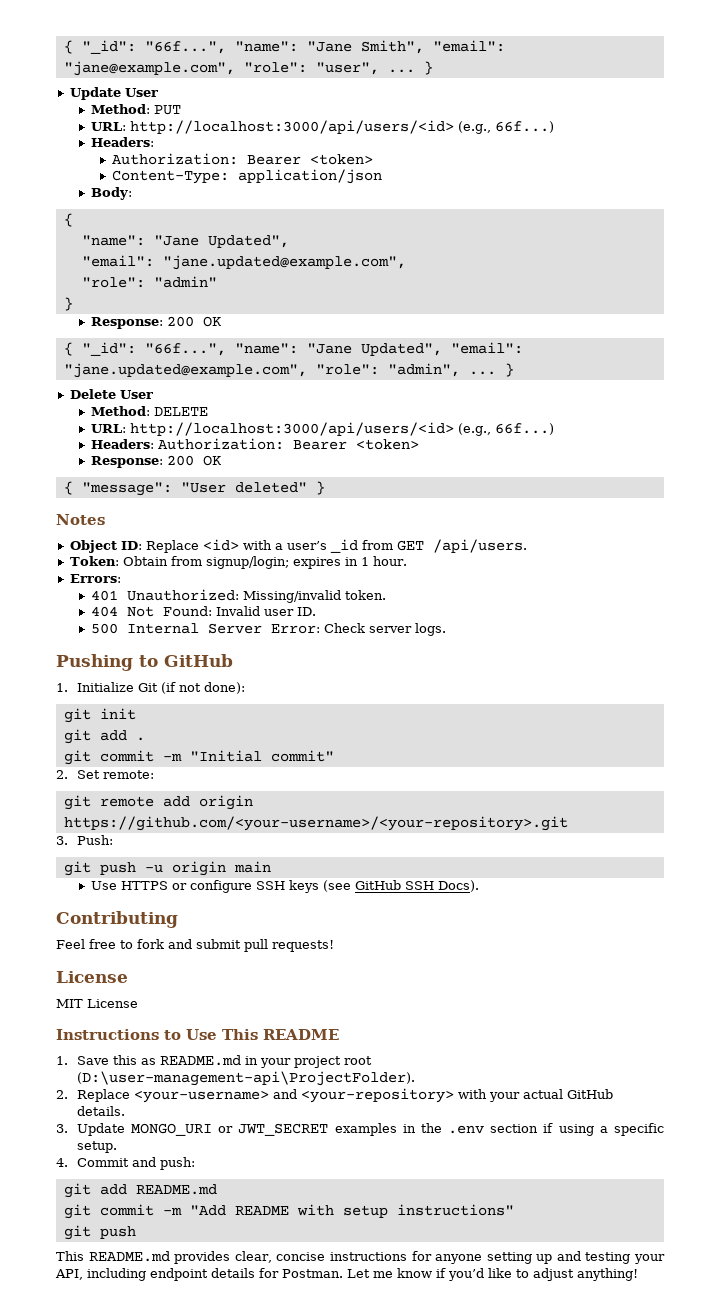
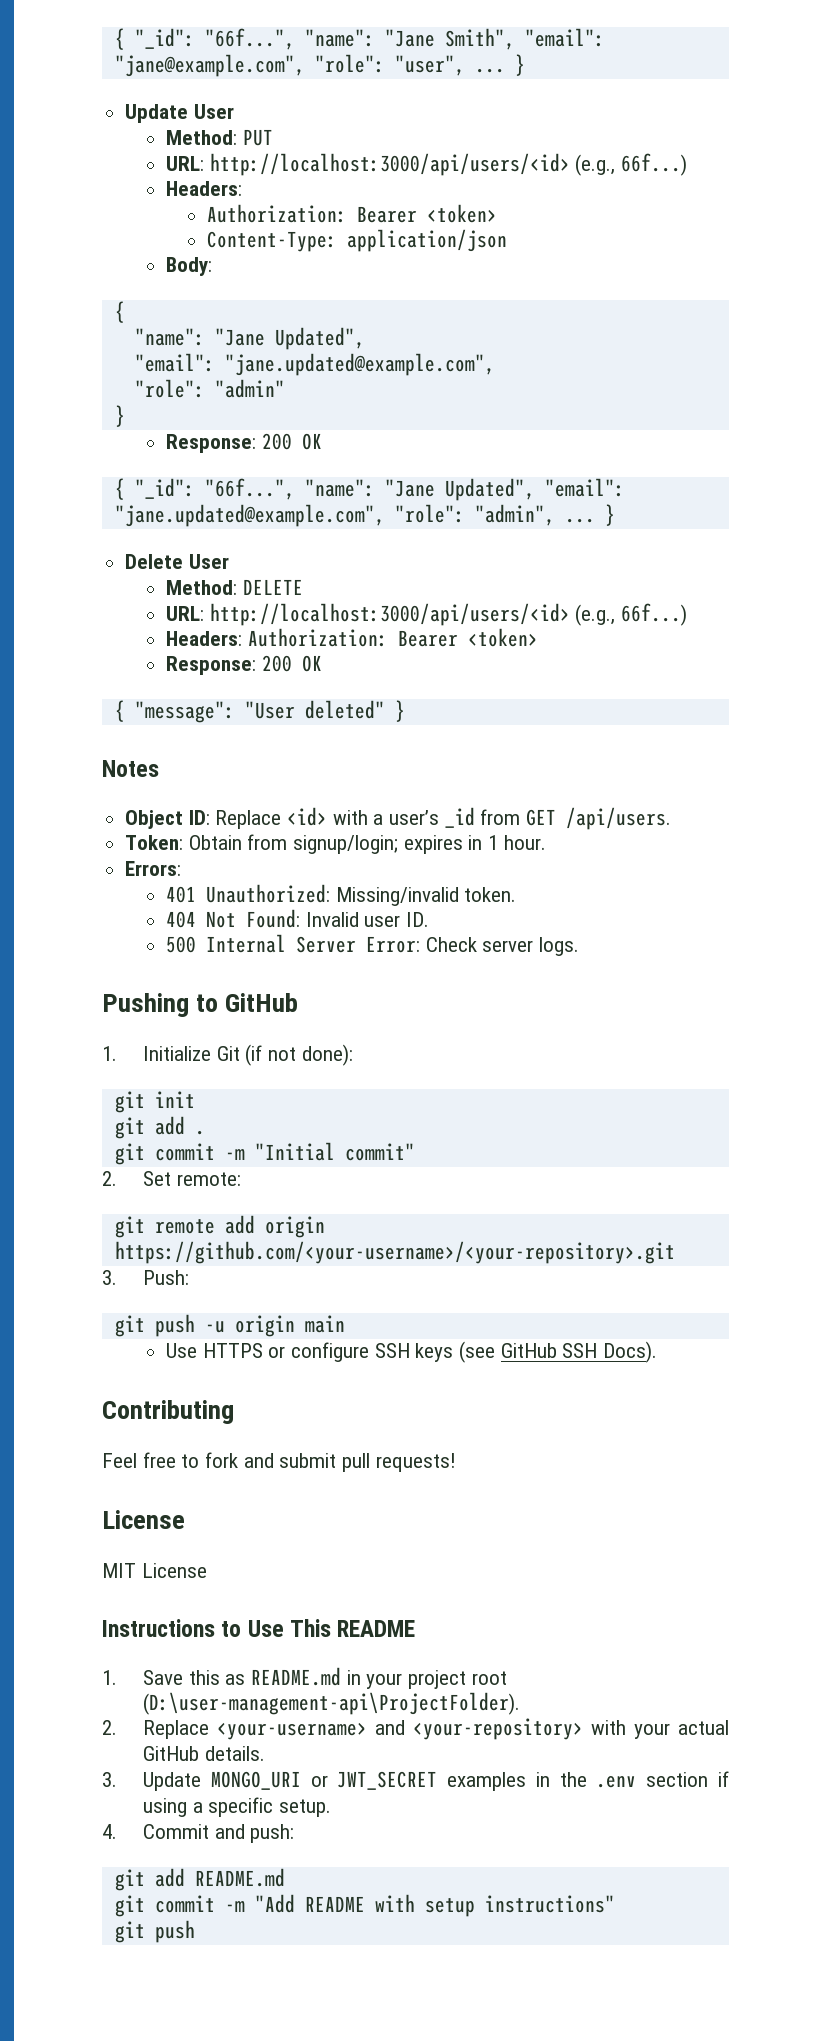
[56,1251,665,1264] [55,1268,638,1281] // This README.md provides clear, concise instructions for anyone setting up and testing your API, including endpoint details for Postman. Let me know if you’d like to adjust anything! -> (195, 1931) none

